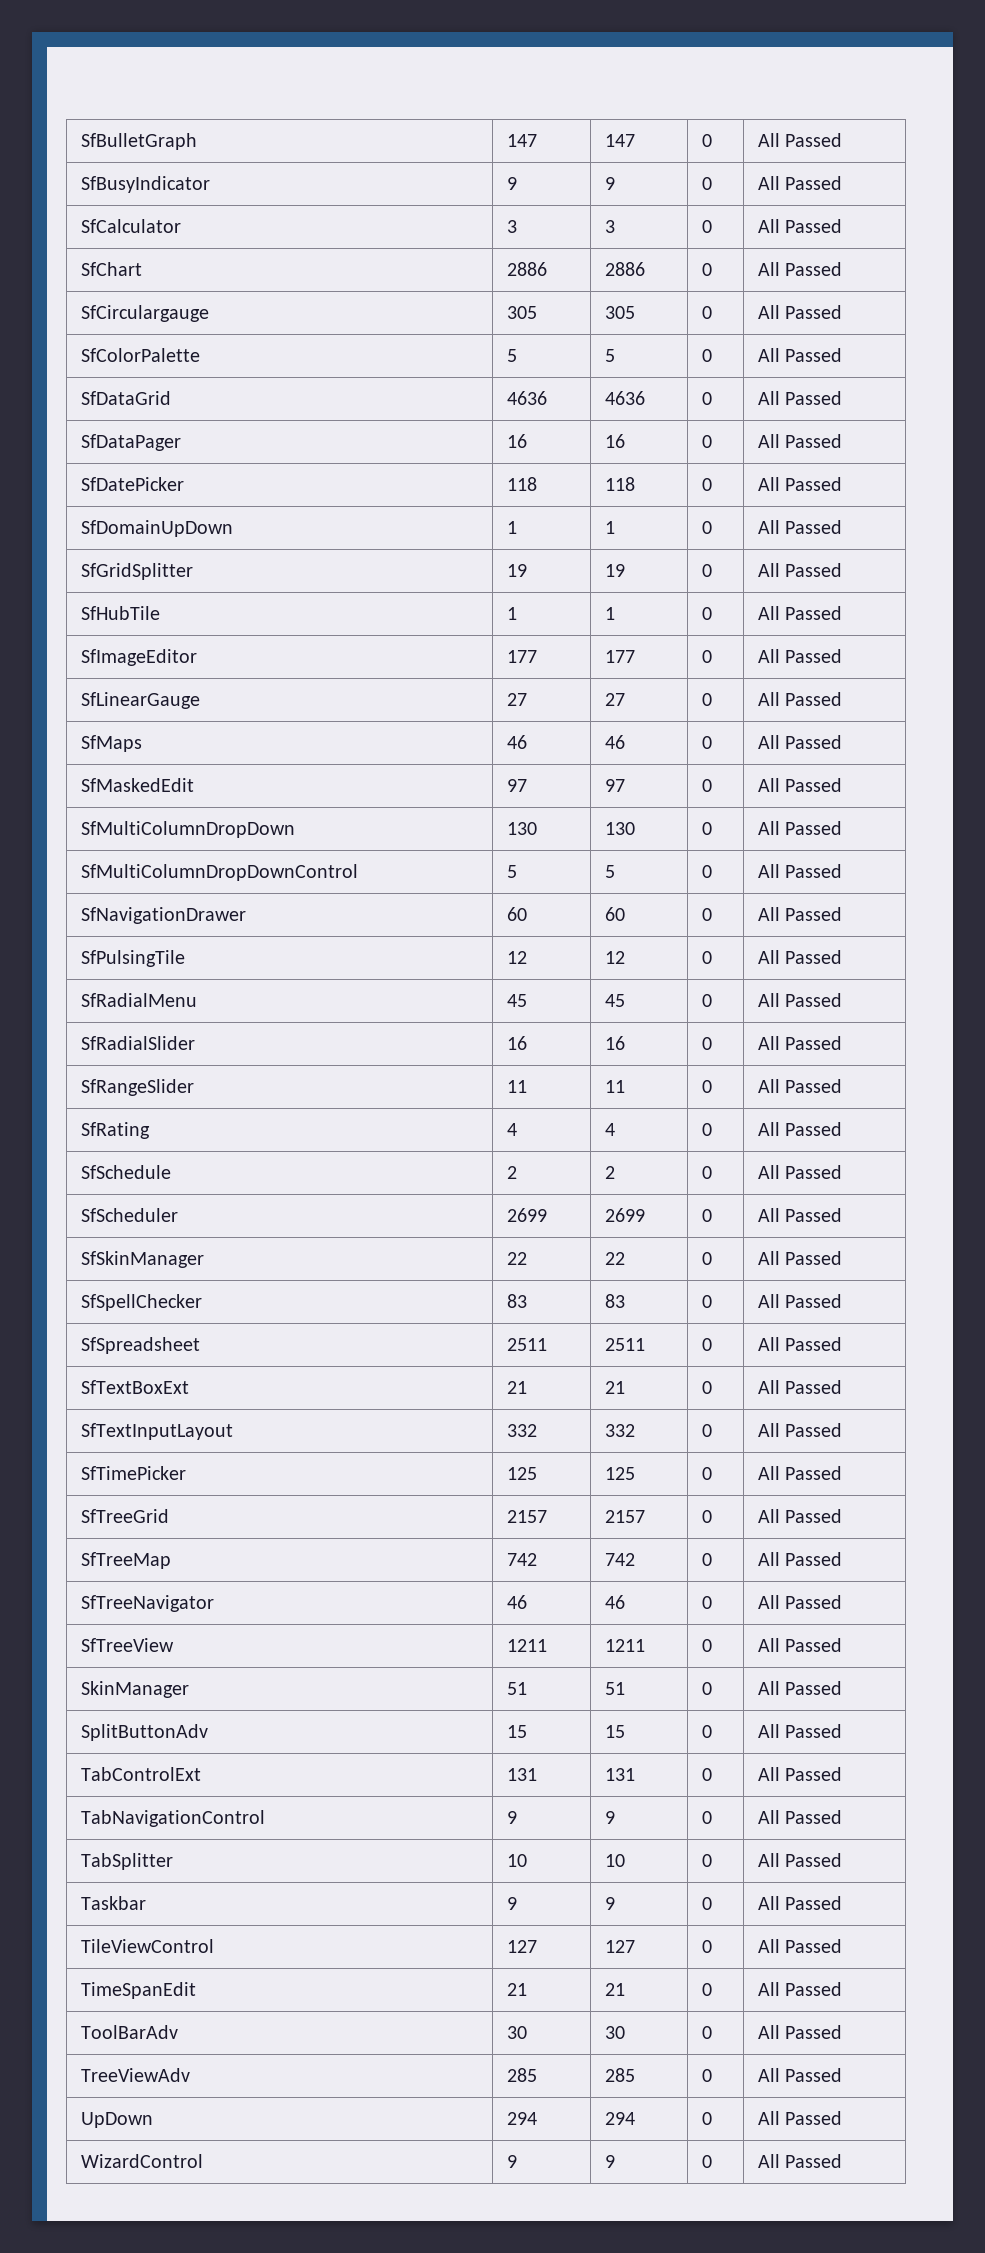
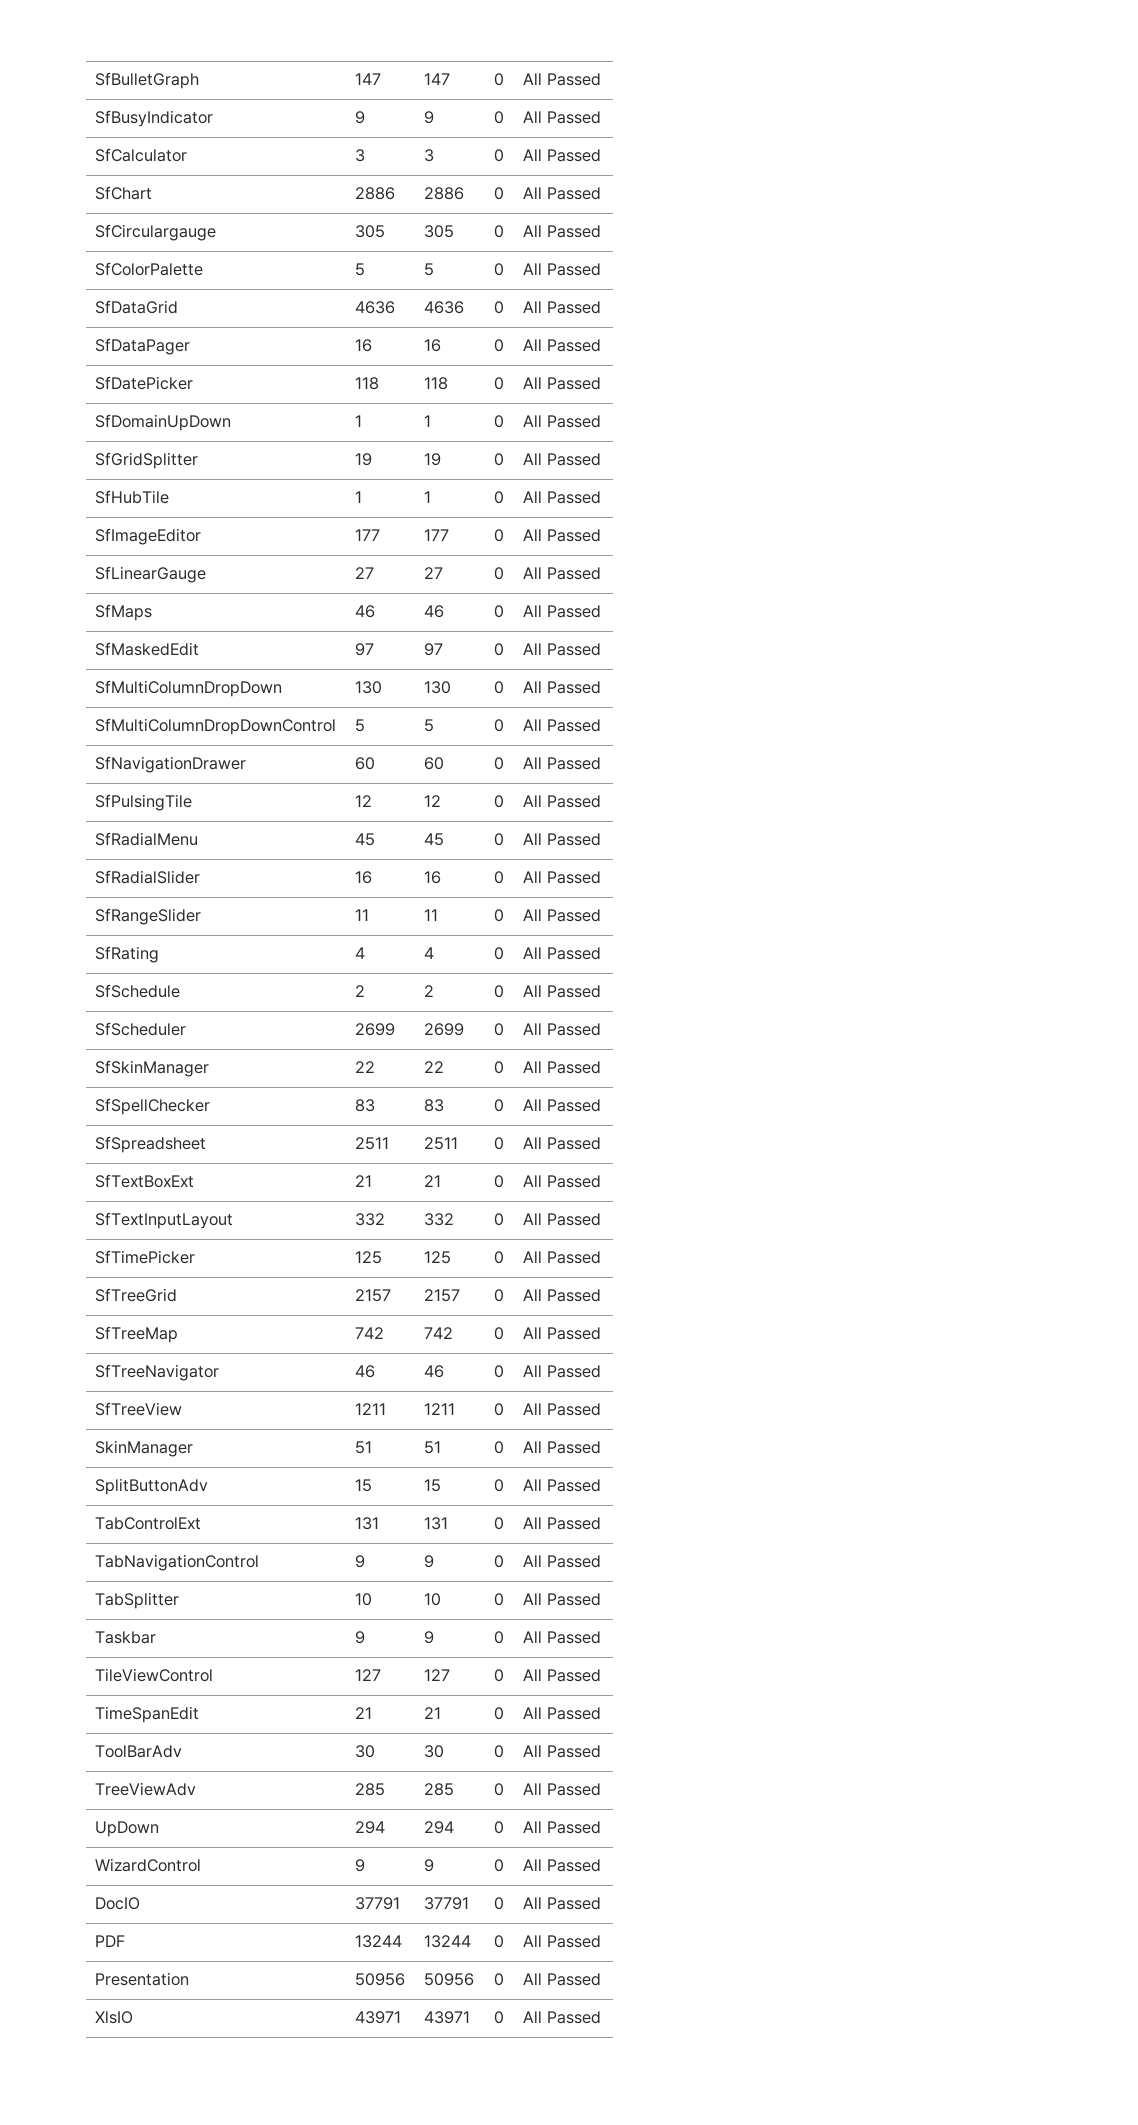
(842, 2161) none -> [95,1897,141,1910] [355,1897,401,1910] [424,1897,470,1910] [494,1897,505,1910] [523,1897,601,1910] [95,1935,126,1947] [355,1935,403,1948] [424,1935,472,1948] [494,1935,505,1948] [523,1935,601,1948] [95,1972,190,1986] [355,1973,406,1986] [424,1973,475,1986] [494,1973,505,1986] [523,1973,601,1986] [95,2011,134,2024] [355,2011,402,2024] [424,2011,471,2024] [494,2011,505,2024] [523,2011,601,2024] // DocIO | 37791 | 37791 | 0 | All Passed // PDF | 13244 | 13244 | 0 | All Passed // Presentation | 50956 | 50956 | 0 | All Passed // XlsIO | 43971 | 43971 | 0 | All Passed

